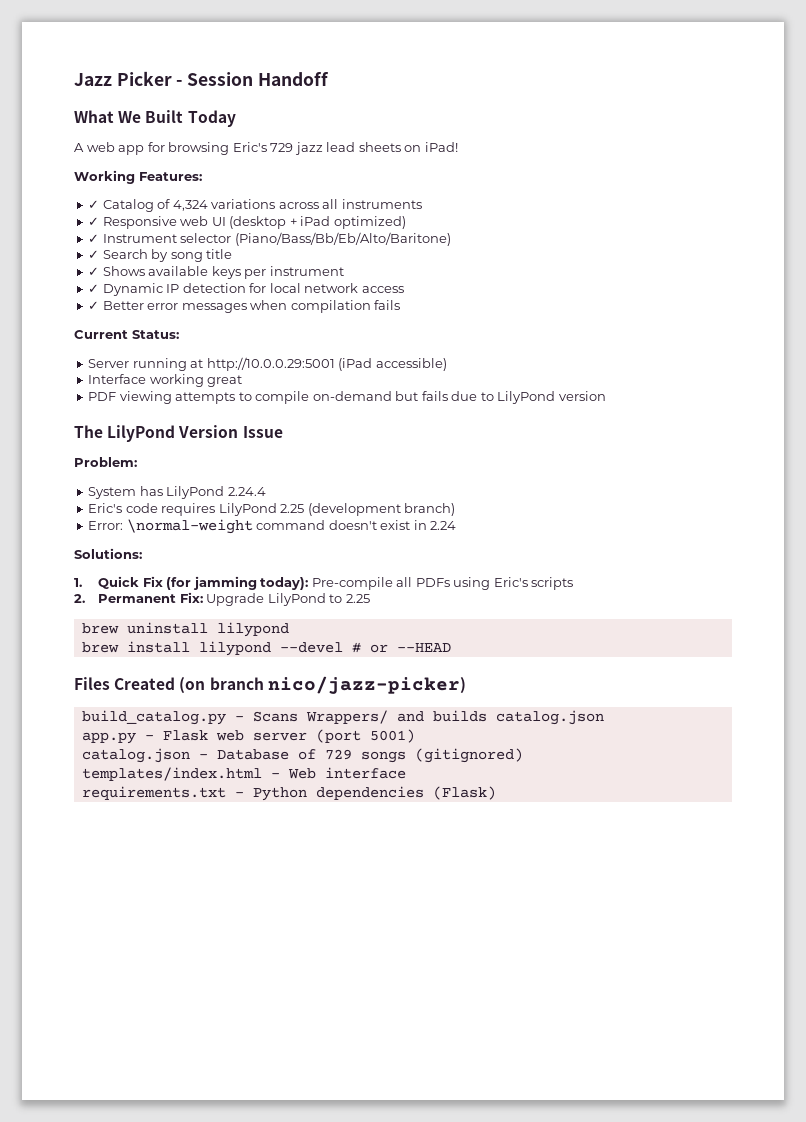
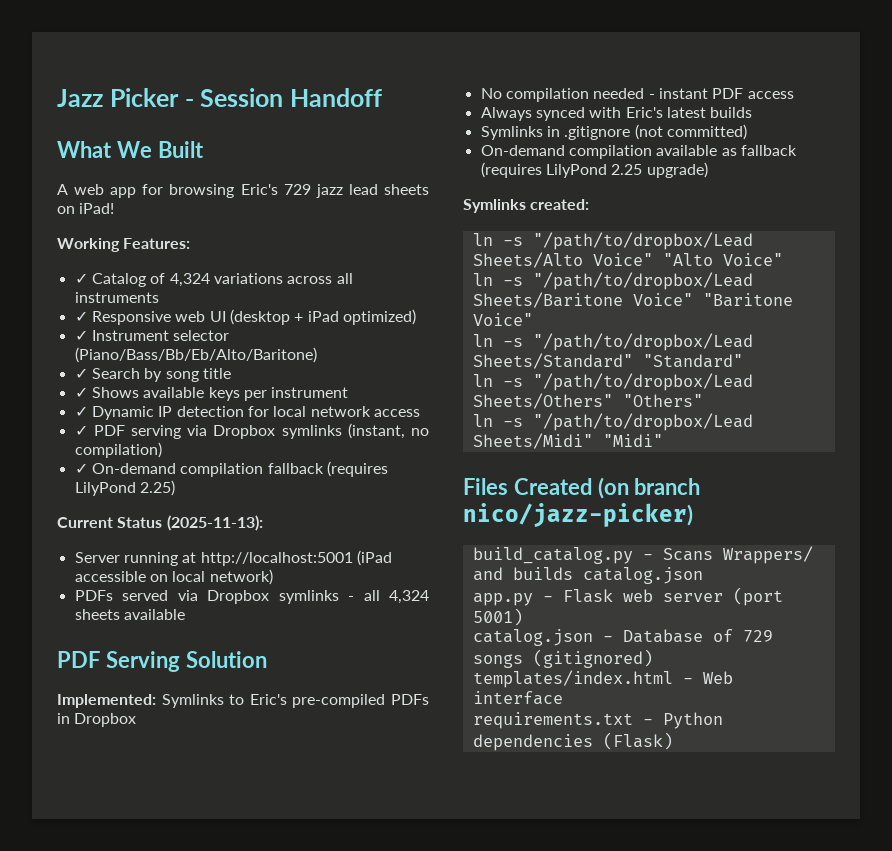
[187,110,236,127] Today -> (204, 149) none
[102,300,401,313] Better error messages when compilation fails -> [93,423,429,439] [74,442,162,458] [74,461,388,477] [74,480,175,496] PDF serving via Dropbox symlinks (instant, no compilation) // ✓ On-demand compilation fallback (requires LilyPond 2.25)
[131,330,179,339] Status: -> [117,515,263,531] Status (2025-11-13):
[206,357,447,371] [88,374,243,387] [88,391,606,404] [74,425,283,442] [74,457,137,467] [88,486,266,499] [88,503,456,516] [88,519,457,534] [74,548,142,559] [74,576,574,590] [74,592,370,606] [81,622,289,637] [81,641,451,656] http://10.0.0.29:5001 (iPad accessible) // Interface working great // PDF viewing attempts to compile on-demand but fails due to LilyPond version // The LilyPond Version Issue // Problem: // System has LilyPond 2.24.4 // Eric's code requires LilyPond 2.25 (development branch) // Error: \normal-weight command doesn't exist in 2.24 // Solutions: // 1. Quick Fix (for jamming today): Pre-compile all PDFs using Eric's scripts // 2. Permanent Fix: Upgrade LilyPond to 2.25 // brew uninstall lilypond // brew install lilypond --devel # or --HEAD -> [200,550,392,566] [74,569,273,585] [74,590,429,604] [74,609,185,620] [57,651,267,672] [57,694,429,708] [57,713,137,727] [480,88,794,102] [480,107,753,121] [480,124,747,140] [480,145,797,159] [480,162,708,178] [463,199,590,213] [472,232,753,250] [472,252,783,268] [472,272,753,290] [472,292,793,308] [472,313,533,326] [472,333,753,351] [472,353,743,369] [472,373,753,391] [472,393,703,409] [472,413,753,431] [472,433,663,449] http://localhost:5001 (iPad accessible on local network) // PDFs served via Dropbox symlinks - all 4,324 sheets available // PDF Serving Solution // Implemented: Symlinks to Eric's pre-compiled PDFs in Dropbox // No compilation needed - instant PDF access // Always synced with Eric's latest builds // Symlinks in .gitignore (not committed) // On-demand compilation available as fallback (requires LilyPond 2.25 upgrade) // Symlinks created: // ln -s "/path/to/dropbox/Lead Sheets/Alto Voice" "Alto Voice" // ln -s "/path/to/dropbox/Lead Sheets/Baritone Voice" "Baritone Voice" // ln -s "/path/to/dropbox/Lead Sheets/Standard" "Standard" // ln -s "/path/to/dropbox/Lead Sheets/Others" "Others" // ln -s "/path/to/dropbox/Lead Sheets/Midi" "Midi"

